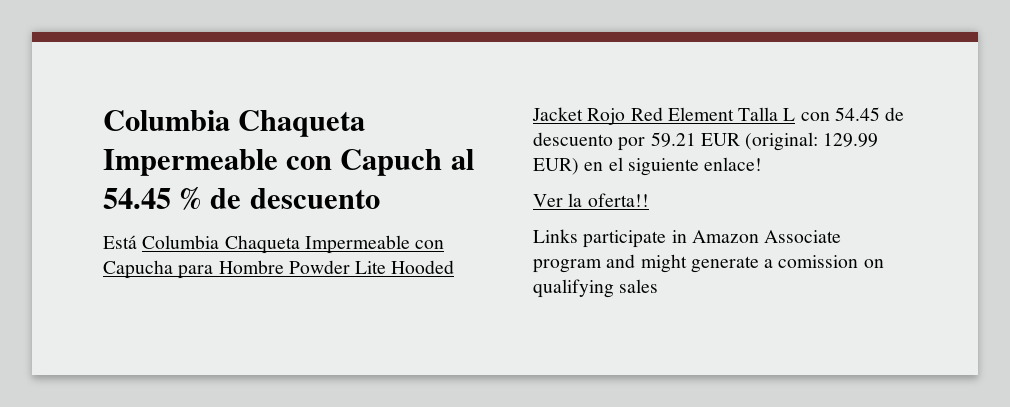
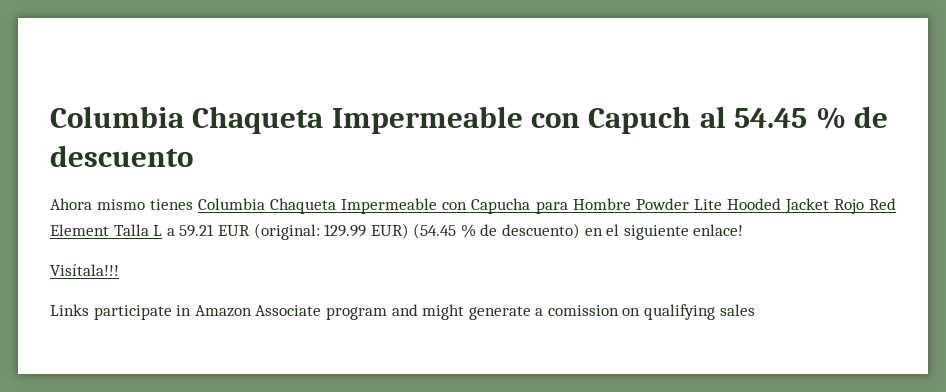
[103,235,137,249] Está -> [50,198,194,210] Ahora mismo tienes
[800,107,905,121] [533,132,646,151] con 54.45 de descuento por -> [166,228,175,236] a
(579, 166) none -> [413,223,581,239] (54.45 % de descuento)
[533,193,649,207] Ver la oferta!! -> [50,264,119,276] Visítala!!!

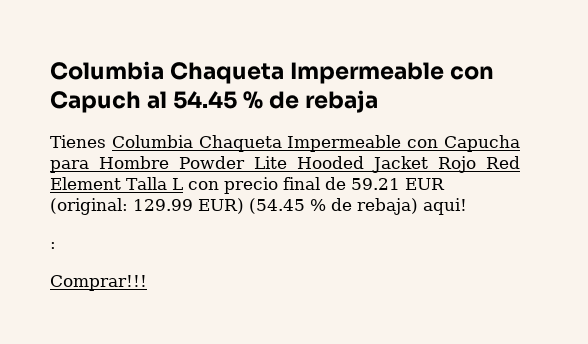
[50,145,193,167] [50,198,194,210] descuento // Ahora mismo tienes -> [305,90,379,113] [50,135,106,148] rebaja // Tienes
[166,228,175,236] a -> [187,177,346,194] con precio final de
[502,223,744,240] [50,264,119,276] [50,304,755,320] descuento) en el siguiente enlace! // Visítala!!! // Links participate in Amazon Associate program and might generate a comission on qualifying sales -> [357,198,467,215] [50,242,56,249] [50,275,147,291] rebaja) aqui! // : // Comprar!!!

